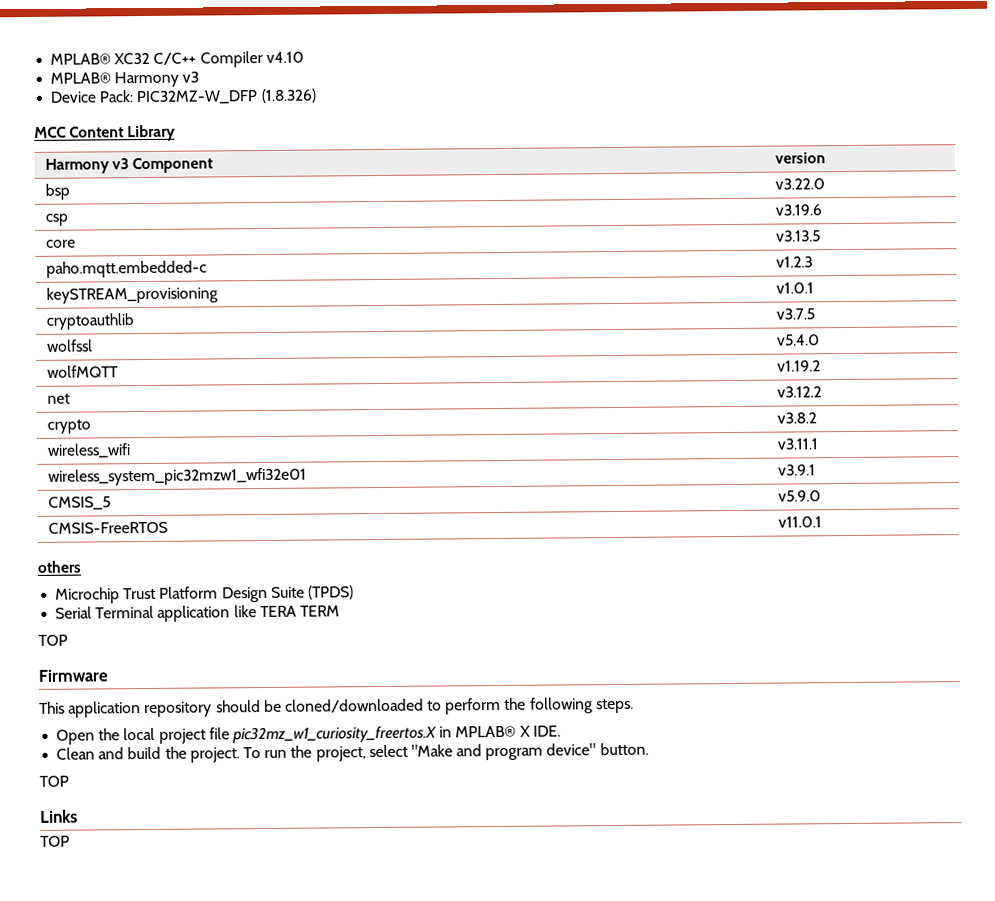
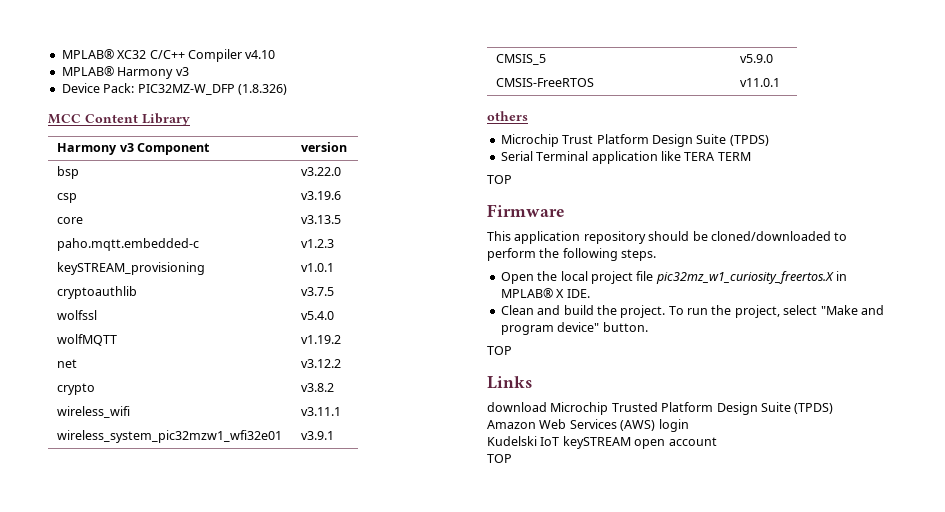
(78, 816) none -> [487,402,834,415] [487,419,689,432] [487,436,717,449] // download Microchip Trusted Platform Design Suite (TPDS) // Amazon Web Services (AWS) login // Kudelski IoT keySTREAM open account

